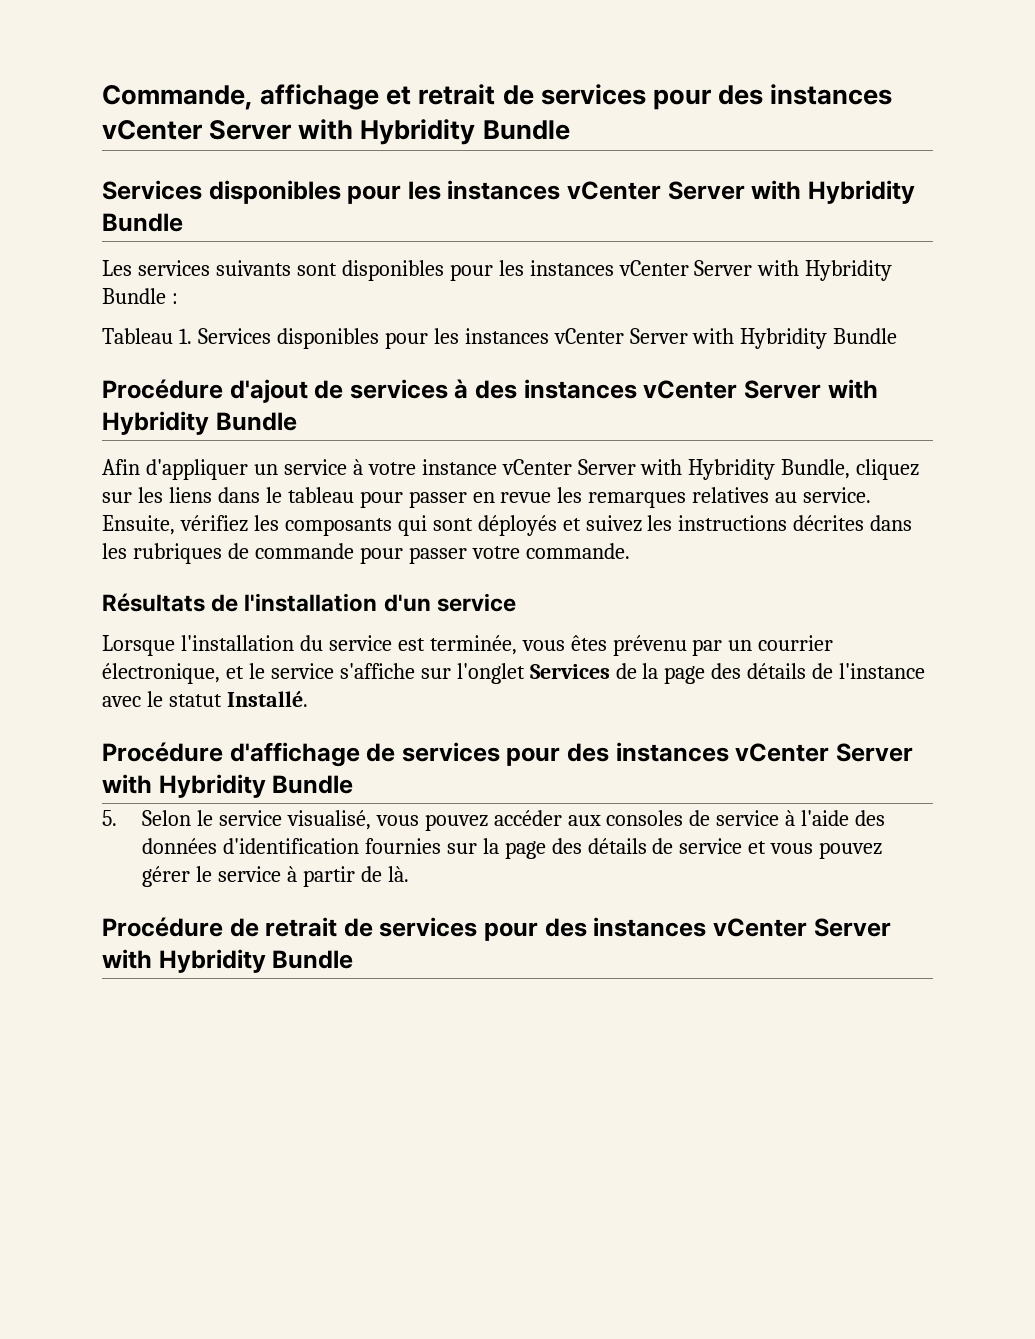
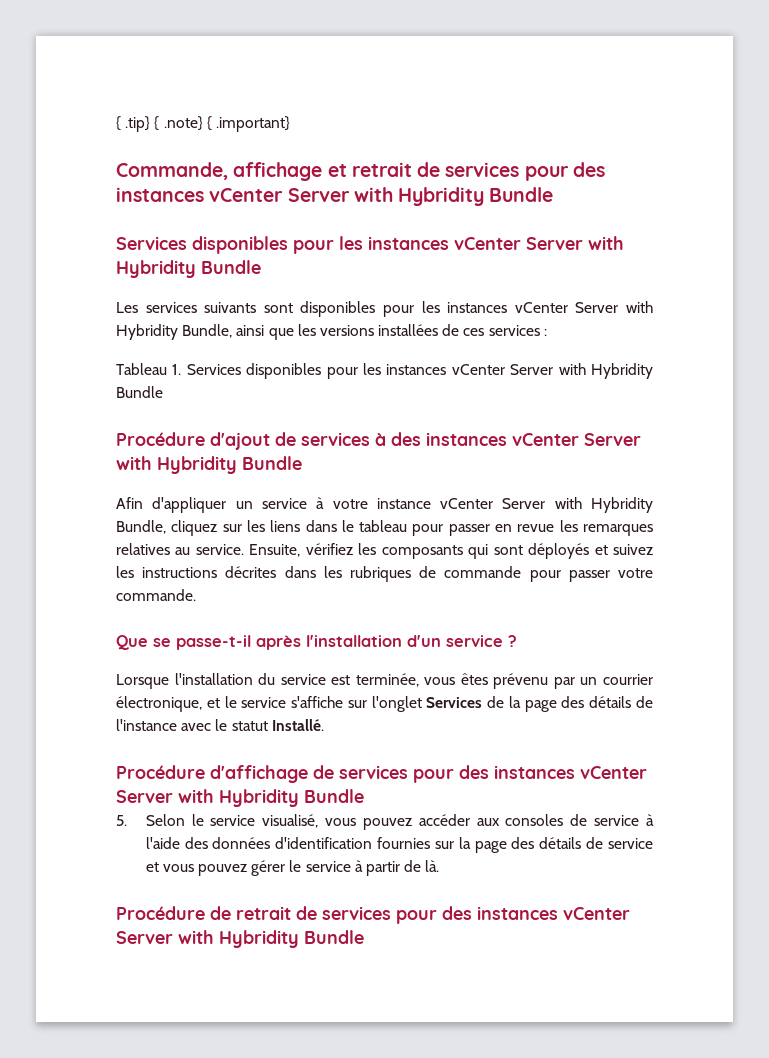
(102, 97) none -> [116,116,290,132] { .tip} { .note} { .important} //
[102,288,166,304] Bundle -> [182,324,540,340] Bundle, ainsi que les versions installées de ces services
[102,593,239,612] Résultats de -> [116,635,301,650] Que se passe-t-il après
(516, 602) none -> [508,635,517,647] ?

